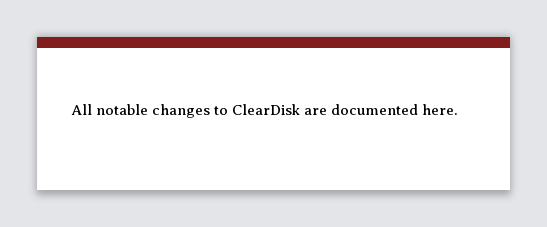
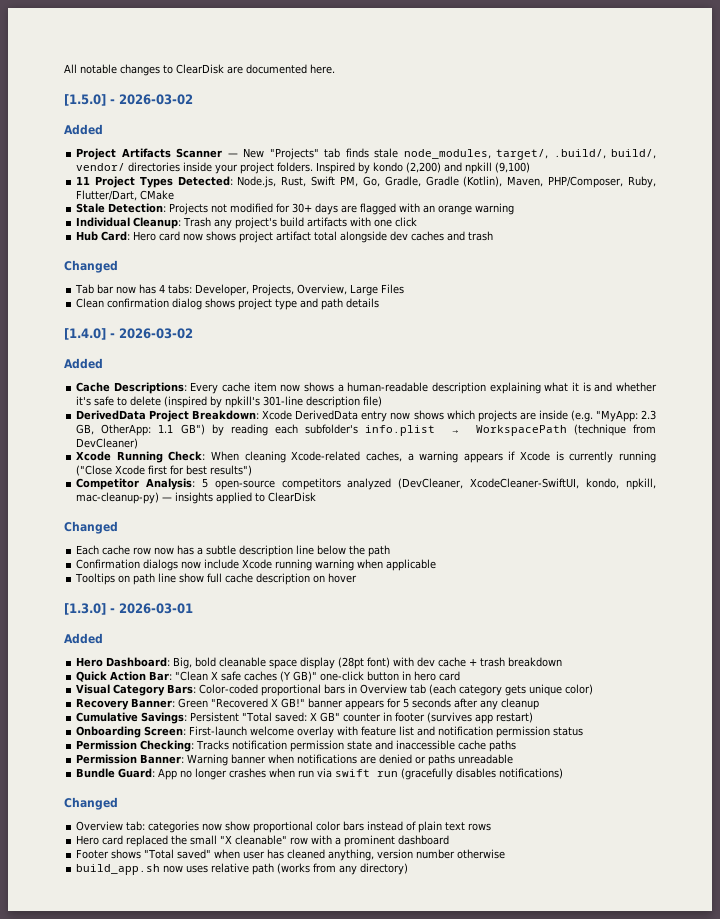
(459, 109) none -> [64,94,193,106] [64,124,103,135] [76,148,657,160] [76,162,531,174] [76,176,656,188] [76,190,175,201] [76,203,515,215] [76,217,418,229] [76,231,494,243] [64,260,118,273] [75,284,405,296] [76,298,380,310] [64,328,193,340] [64,358,103,369] [76,382,657,394] [76,396,383,408] [76,410,656,422] [76,424,656,436] [76,438,139,449] [76,451,656,463] [76,465,253,476] [76,478,656,490] [76,492,317,504] [64,521,118,534] [76,545,391,557] [76,559,437,571] [75,573,358,585] [64,603,193,615] [64,633,103,644] [76,657,563,669] [76,671,461,682] [76,684,594,696] [76,698,540,710] [76,712,534,724] [76,726,584,738] [76,740,517,752] [76,754,514,766] [76,768,564,780] [64,797,118,810] [76,821,492,833] [76,835,450,847] [76,849,506,861] [76,863,409,875] // [1.5.0] - 2026-03-02 // Added // Project Artifacts Scanner — New "Projects" tab finds stale node_modules, target/, .build/, build/, vendor/ directories inside your project folders. Inspired by kondo (2,200) and npkill (9,100) // 11 Project Types Detected: Node.js, Rust, Swift PM, Go, Gradle, Gradle (Kotlin), Maven, PHP/Composer, Ruby, Flutter/Dart, CMake // Stale Detection: Projects not modified for 30+ days are flagged with an orange warning // Individual Cleanup: Trash any project's build artifacts with one click // Hub Card: Hero card now shows project artifact total alongside dev caches and trash // Changed // Tab bar now has 4 tabs: Developer, Projects, Overview, Large Files // Clean confirmation dialog shows project type and path details // [1.4.0] - 2026-03-02 // Added // Cache Descriptions: Every cache item now shows a human-readable description explaining what it is and whether it's safe to delete (inspired by npkill's 301-line description file) // DerivedData Project Breakdown: Xcode DerivedData entry now shows which projects are inside (e.g. "MyApp: 2.3 GB, OtherApp: 1.1 GB") by reading each subfolder's info.plist → WorkspacePath (technique from DevCleaner) // Xcode Running Check: When cleaning Xcode-related caches, a warning appears if Xcode is currently running ("Close Xcode first for best results") // Competitor Analysis: 5 open-source competitors analyzed (DevCleaner, XcodeCleaner-SwiftUI, kondo, npkill, mac-cleanup-py) — insights applied to ClearDisk // Changed // Each cache row now has a subtle description line below the path // Confirmation dialogs now include Xcode running warning when applicable // Tooltips on path line show full cache description on hover // [1.3.0] - 2026-03-01 // Added // Hero Dashboard: Big, bold cleanable space display (28pt font) with dev cache + trash breakdown // Quick Action Bar: "Clean X safe caches (Y GB)" one-click button in hero card // Visual Category Bars: Color-coded proportional bars in Overview tab (each category gets unique color) // Recovery Banner: Green "Recovered X GB!" banner appears for 5 seconds after any cleanup // Cumulative Savings: Persistent "Total saved: X GB" counter in footer (survives app restart) // Onboarding Screen: First-launch welcome overlay with feature list and notification permission status // Permission Checking: Tracks notification permission state and inaccessible cache paths // Permission Banner: Warning banner when notifications are denied or paths unreadable // Bundle Guard: App no longer crashes when run via swift run (gracefully disables notifications) // Changed // Overview tab: categories now show proportional color bars instead of plain text rows // Hero card replaced the small "X cleanable" row with a prominent dashboard // Footer shows "Total saved" when user has cleaned anything, version number otherwise // build_app.sh now uses relative path (works from any directory)

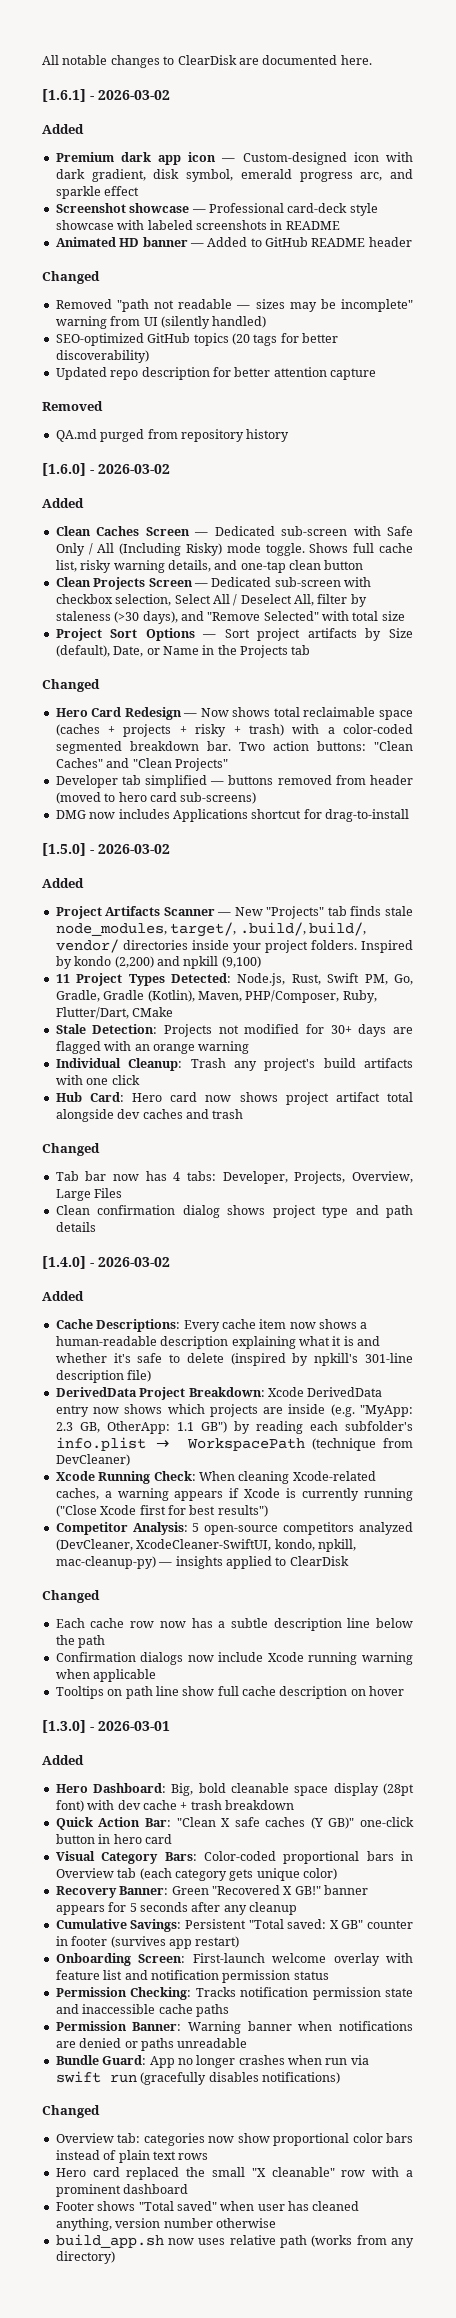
(335, 69) none -> [42,89,170,102] [42,124,84,134] [55,152,413,165] [55,169,413,182] [55,186,140,199] [55,203,378,216] [55,220,340,230] [55,237,412,247] [42,271,100,284] [55,299,413,312] [55,316,267,329] [55,333,338,346] [55,350,149,363] [55,367,376,380] [42,401,103,411] [55,429,290,442] [42,463,170,476] [42,498,84,508] [55,526,414,536] [55,543,413,556] [55,560,364,573] [55,577,371,590] [55,594,367,607] [55,611,405,624] [55,628,413,641] [55,645,311,658] [42,679,100,692] [55,707,413,720] [55,724,413,737] [55,741,413,754] [55,758,228,771] [55,775,413,788] [55,792,257,804] [55,809,409,822] // [1.6.1] - 2026-03-02 // Added // Premium dark app icon — Custom-designed icon with dark gradient, disk symbol, emerald progress arc, and sparkle effect // Screenshot showcase — Professional card-deck style showcase with labeled screenshots in README // Animated HD banner — Added to GitHub README header // Changed // Removed "path not readable — sizes may be incomplete" warning from UI (silently handled) // SEO-optimized GitHub topics (20 tags for better discoverability) // Updated repo description for better attention capture // Removed // QA.md purged from repository history // [1.6.0] - 2026-03-02 // Added // Clean Caches Screen — Dedicated sub-screen with Safe Only / All (Including Risky) mode toggle. Shows full cache list, risky warning details, and one-tap clean button // Clean Projects Screen — Dedicated sub-screen with checkbox selection, Select All / Deselect All, filter by staleness (>30 days), and "Remove Selected" with total size // Project Sort Options — Sort project artifacts by Size (default), Date, or Name in the Projects tab // Changed // Hero Card Redesign — Now shows total reclaimable space (caches + projects + risky + trash) with a color-coded segmented breakdown bar. Two action buttons: "Clean Caches" and "Clean Projects" // Developer tab simplified — buttons removed from header (moved to hero card sub-screens) // DMG now includes Applications shortcut for drag-to-install

